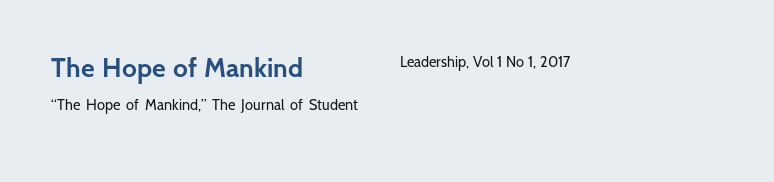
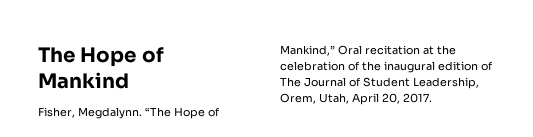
(304, 67) none -> [38,107,142,119] Fisher, Megdalynn.
(207, 105) none -> [338,45,456,55] [280,61,493,73] Oral recitation at the celebration of the inaugural edition of
[472,56,571,69] Vol 1 No 1, 2017 -> [280,93,432,105] Orem, Utah, April 20, 2017.

